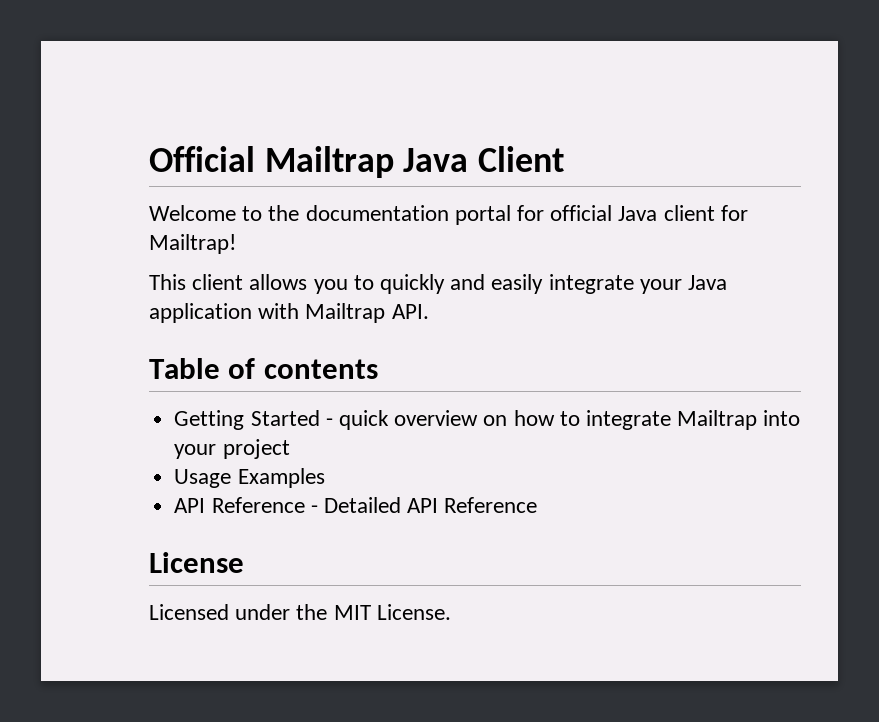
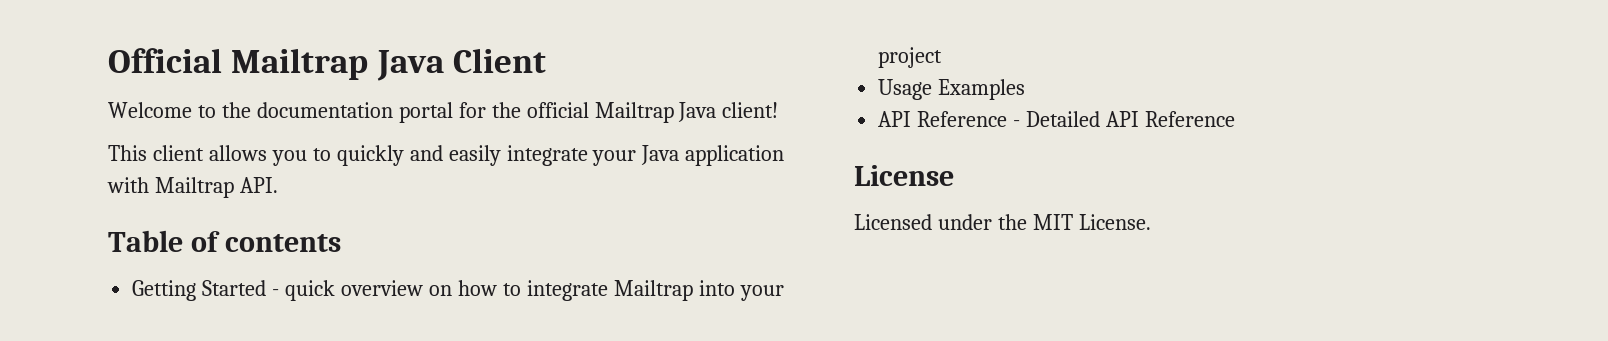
[550,205,748,221] [149,234,236,254] official Java client for Mailtrap! -> [491,102,779,123] the official Mailtrap Java client!

